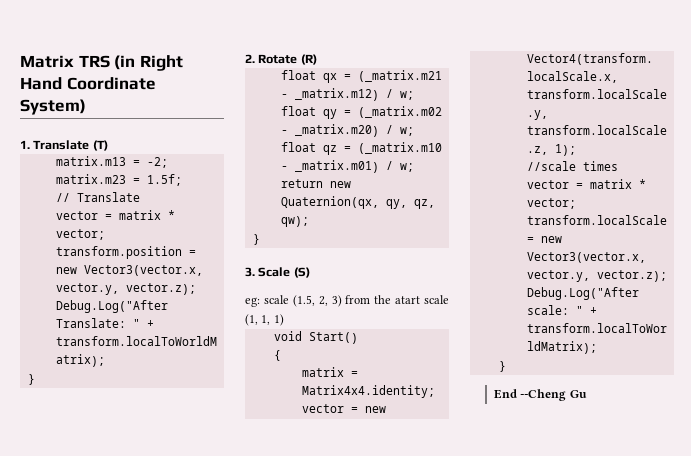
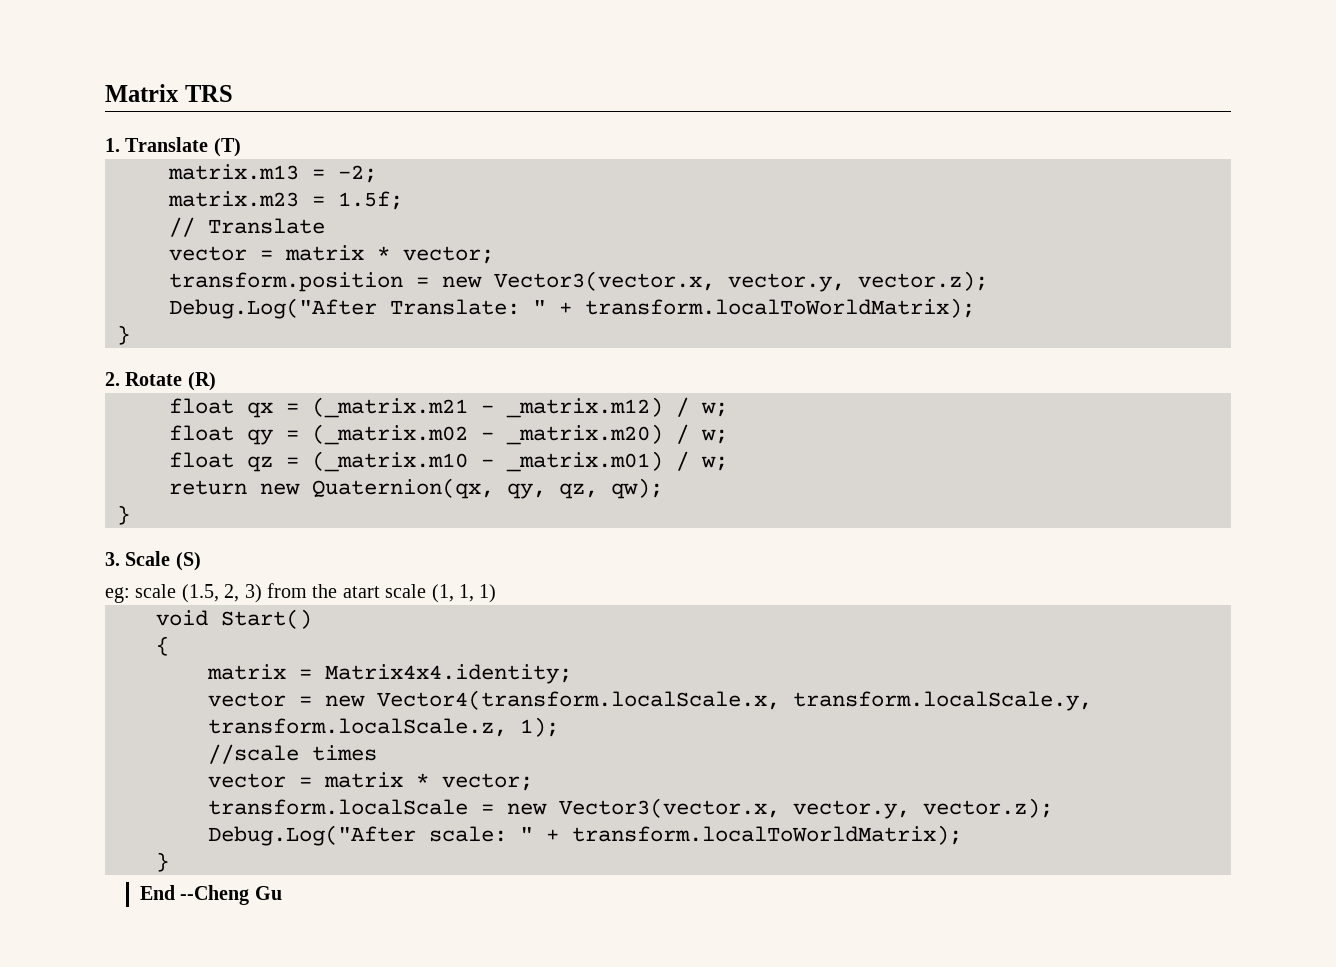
[114,55,183,71] [20,77,156,90] [20,99,86,115] (in Right Hand Coordinate System) -> (233, 93) none

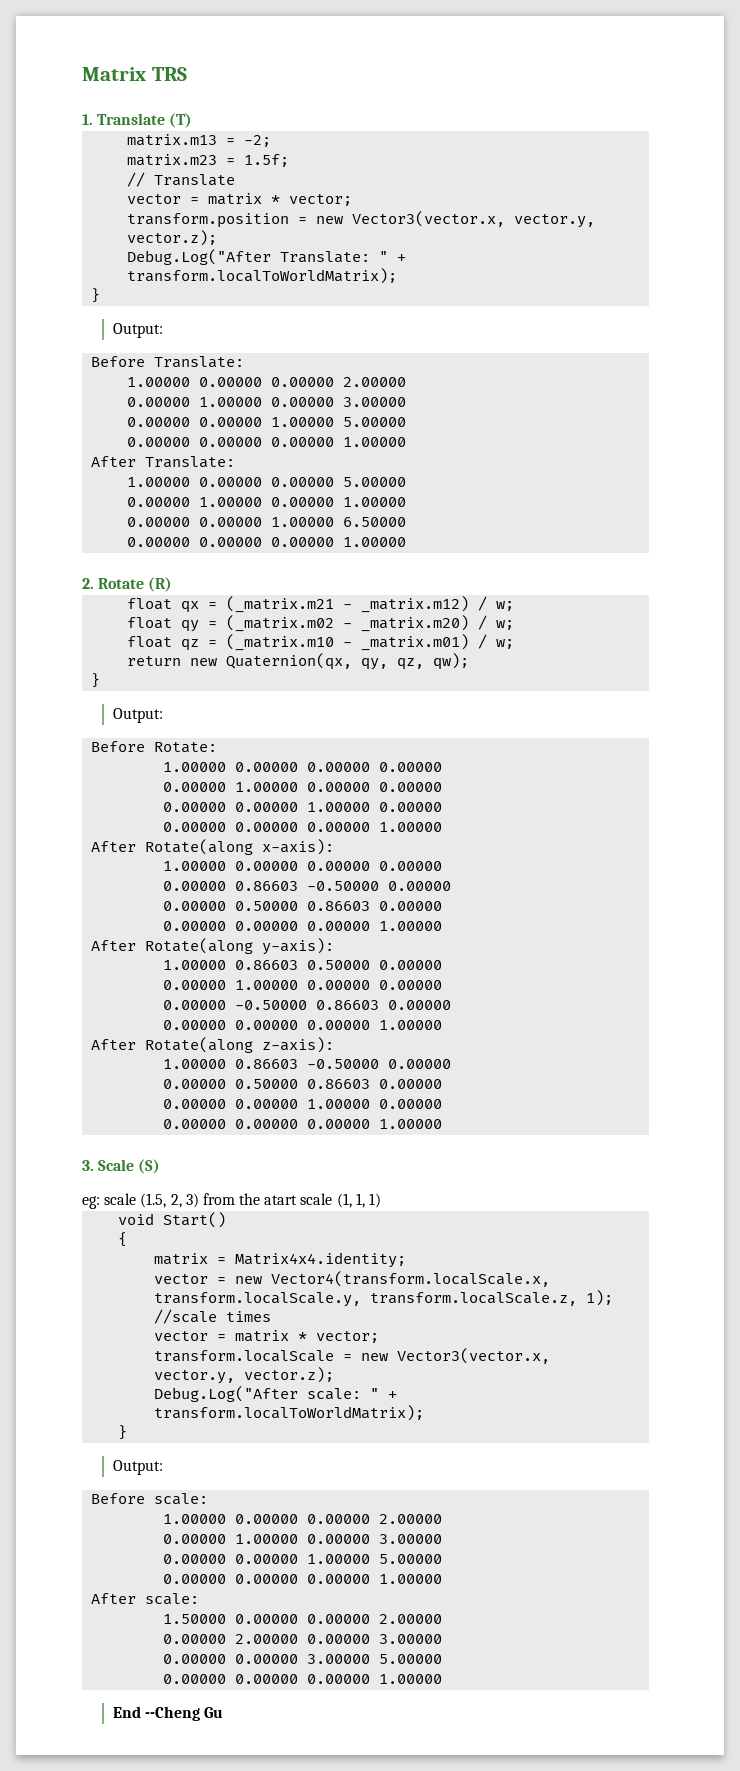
(130, 335) none -> [112,323,163,338] [91,356,245,368] [127,377,407,387] [127,397,407,407] [127,417,407,427] [127,437,407,447] [91,456,236,468] [127,477,407,487] [127,497,407,507] [127,517,407,527] [127,537,407,547] // Output: // Before Translate: // 1.00000 0.00000 0.00000 2.00000 // 0.00000 1.00000 0.00000 3.00000 // 0.00000 0.00000 1.00000 5.00000 // 0.00000 0.00000 0.00000 1.00000 // After Translate: // 1.00000 0.00000 0.00000 5.00000 // 0.00000 1.00000 0.00000 1.00000 // 0.00000 0.00000 1.00000 6.50000 // 0.00000 0.00000 0.00000 1.00000
(130, 515) none -> [112,708,163,723] [91,741,218,753] [163,762,443,772] [163,782,443,792] [163,802,443,812] [163,822,443,832] [91,839,335,855] [163,861,443,871] [163,881,452,891] [163,901,443,911] [163,921,443,931] [91,938,335,955] [163,960,443,970] [163,980,443,990] [163,1000,452,1010] [163,1020,443,1030] [91,1037,335,1053] [163,1059,452,1069] [163,1079,443,1089] [163,1099,443,1109] [163,1119,443,1129] // Output: // Before Rotate: // 1.00000 0.00000 0.00000 0.00000 // 0.00000 1.00000 0.00000 0.00000 // 0.00000 0.00000 1.00000 0.00000 // 0.00000 0.00000 0.00000 1.00000 // After Rotate(along x-axis): // 1.00000 0.00000 0.00000 0.00000 // 0.00000 0.86603 -0.50000 0.00000 // 0.00000 0.50000 0.86603 0.00000 // 0.00000 0.00000 0.00000 1.00000 // After Rotate(along y-axis): // 1.00000 0.86603 0.50000 0.00000 // 0.00000 1.00000 0.00000 0.00000 // 0.00000 -0.50000 0.86603 0.00000 // 0.00000 0.00000 0.00000 1.00000 // After Rotate(along z-axis): // 1.00000 0.86603 -0.50000 0.00000 // 0.00000 0.50000 0.86603 0.00000 // 0.00000 0.00000 1.00000 0.00000 // 0.00000 0.00000 0.00000 1.00000
(169, 862) none -> [112,1460,163,1475] [91,1493,209,1505] [163,1514,443,1524] [163,1534,443,1544] [163,1554,443,1564] [163,1574,443,1584] [91,1593,200,1605] [163,1614,443,1624] [163,1634,443,1644] [163,1654,443,1664] [163,1674,443,1684] // Output: // Before scale: // 1.00000 0.00000 0.00000 2.00000 // 0.00000 1.00000 0.00000 3.00000 // 0.00000 0.00000 1.00000 5.00000 // 0.00000 0.00000 0.00000 1.00000 // After scale: // 1.50000 0.00000 0.00000 2.00000 // 0.00000 2.00000 0.00000 3.00000 // 0.00000 0.00000 3.00000 5.00000 // 0.00000 0.00000 0.00000 1.00000

